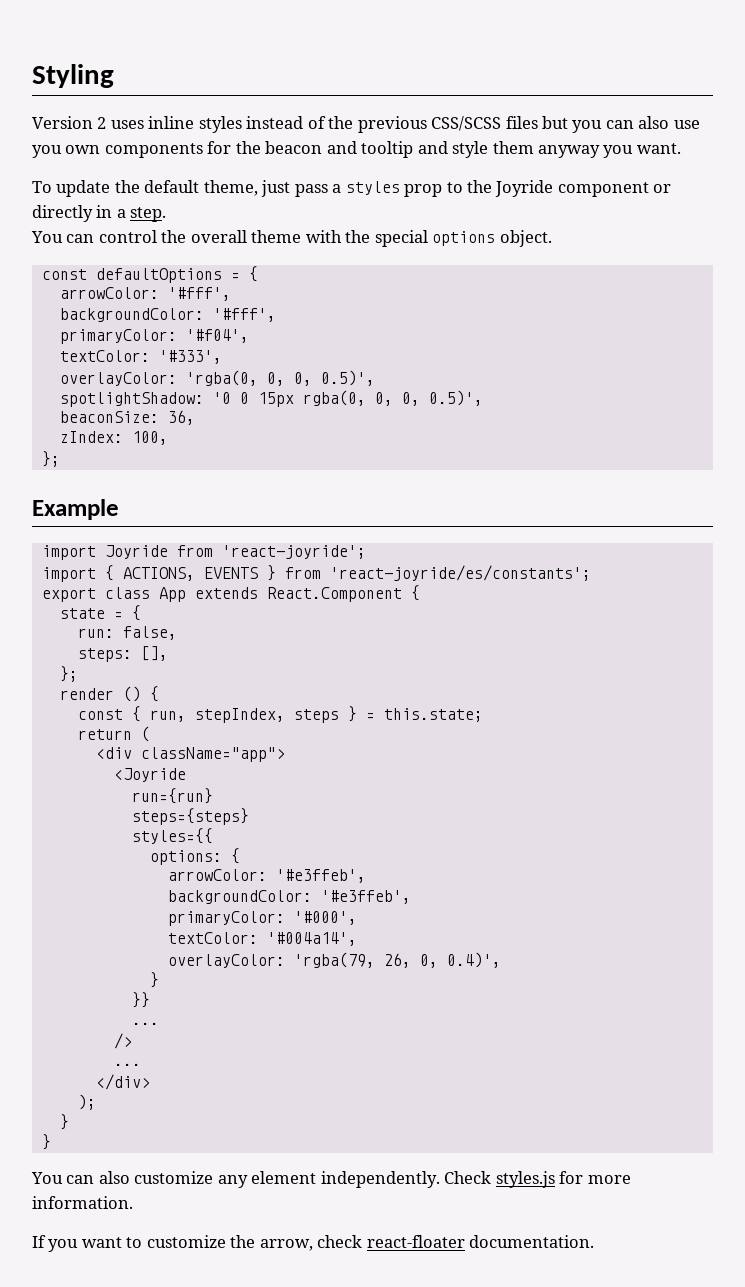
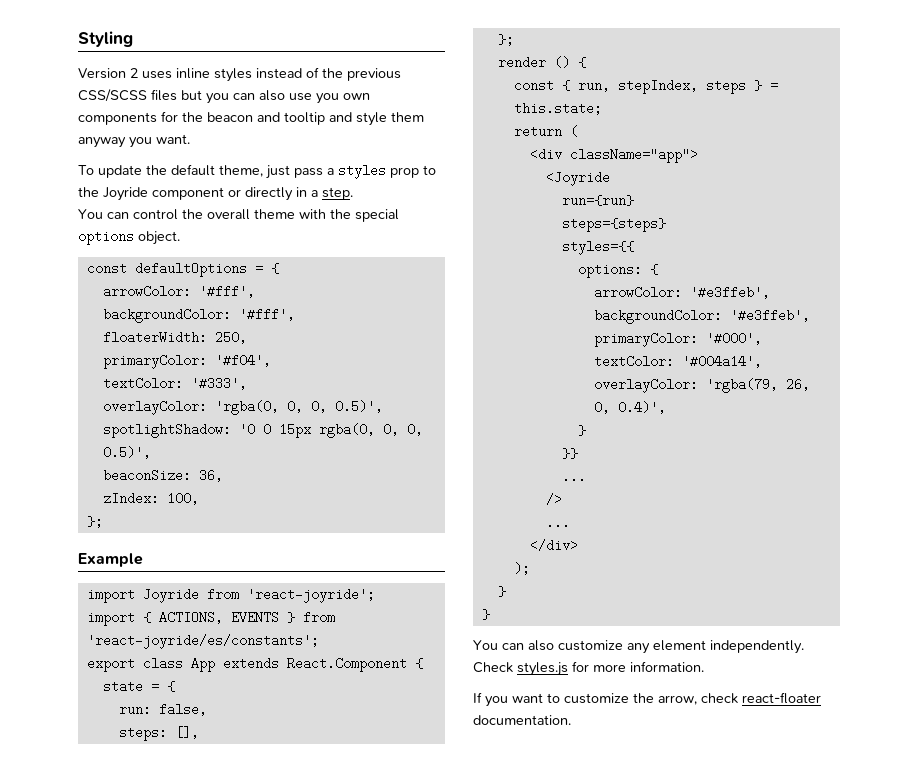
(276, 315) none -> [102,331,247,344] // floaterWidth: 250,

